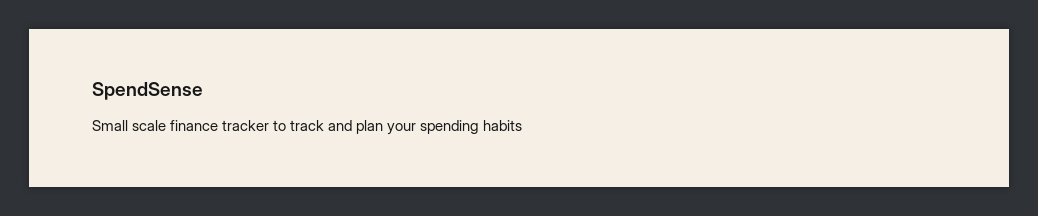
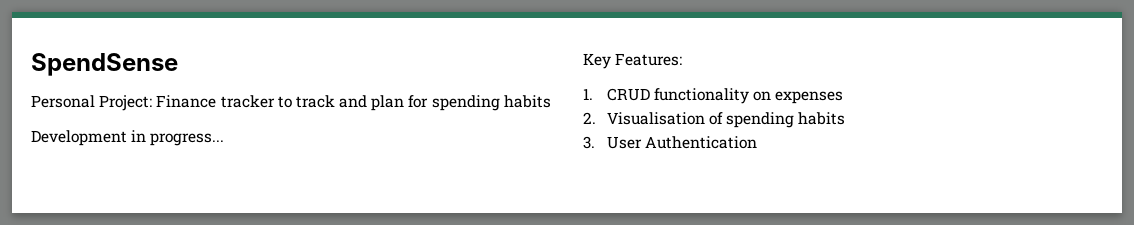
[92,120,219,131] Small scale finance -> [31,95,217,111] Personal Project: Finance
[387,120,522,135] your spending habits -> [408,95,551,111] [31,130,225,146] [583,53,683,69] [583,88,844,104] [583,112,846,128] [583,136,757,149] for spending habits // Development in progress... // Key Features: // 1. CRUD functionality on expenses // 2. Visualisation of spending habits // 3. User Authentication

